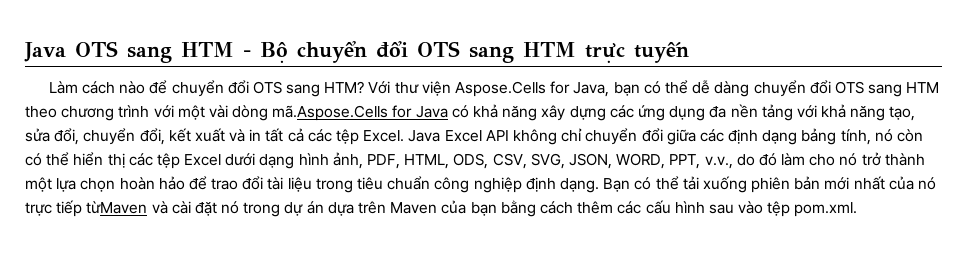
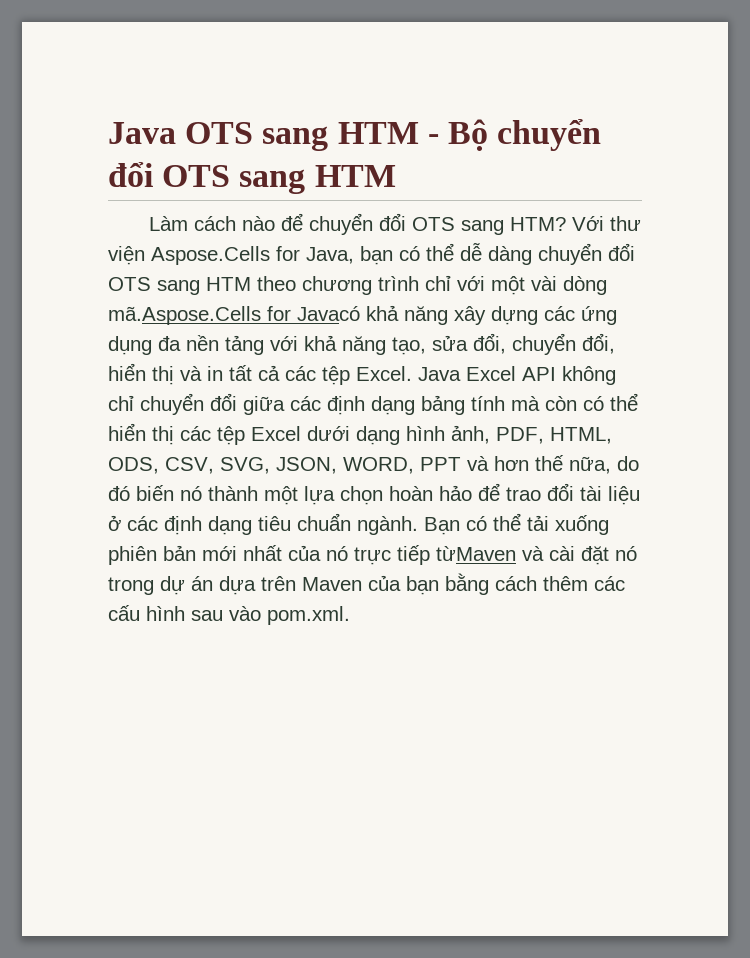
[585,42,689,63] trực tuyến -> (396, 176) none
(150, 111) none -> [425,275,451,291] chỉ
[415,105,469,118] Java có -> [297,306,360,321] Javacó
[168,128,225,142] kết xuất -> [108,363,174,385] hiển thị
[840,129,893,145] tính, nó -> [471,396,540,411] tính mà
[669,152,881,169] PPT, v.v., do đó làm cho nó trở -> [420,455,639,474] [108,485,202,501] PPT và hơn thế nữa, do đó biến nó
[315,176,599,193] trong tiêu chuẩn công nghiệp định dạng. -> [108,513,418,535] ở các định dạng tiêu chuẩn ngành.
[767,201,791,217] tệp -> (261, 613) none

